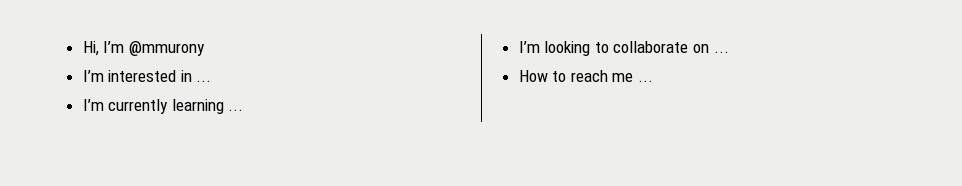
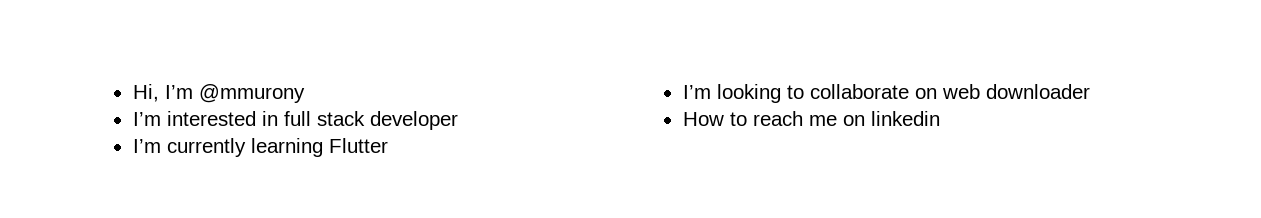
[196,80,212,82] ... -> [283,111,458,130] full stack developer
[228,109,244,111] ... -> [328,138,388,153] Flutter
[713,51,729,53] ... -> [941,84,1090,99] web downloader
[638,80,654,82] ... -> [842,111,940,126] on linkedin

